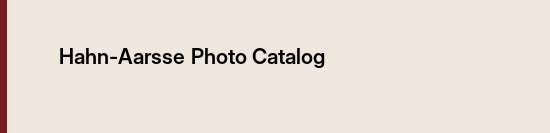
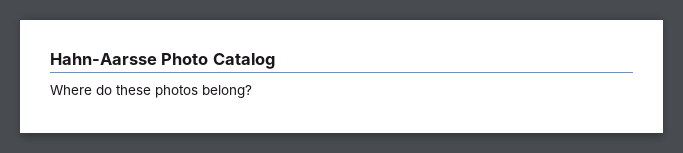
(326, 58) none -> [50,85,252,98] // Where do these photos belong?

